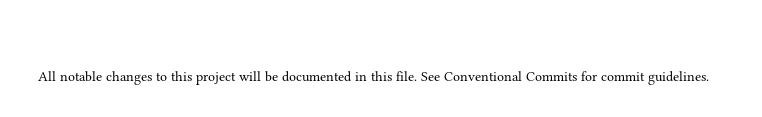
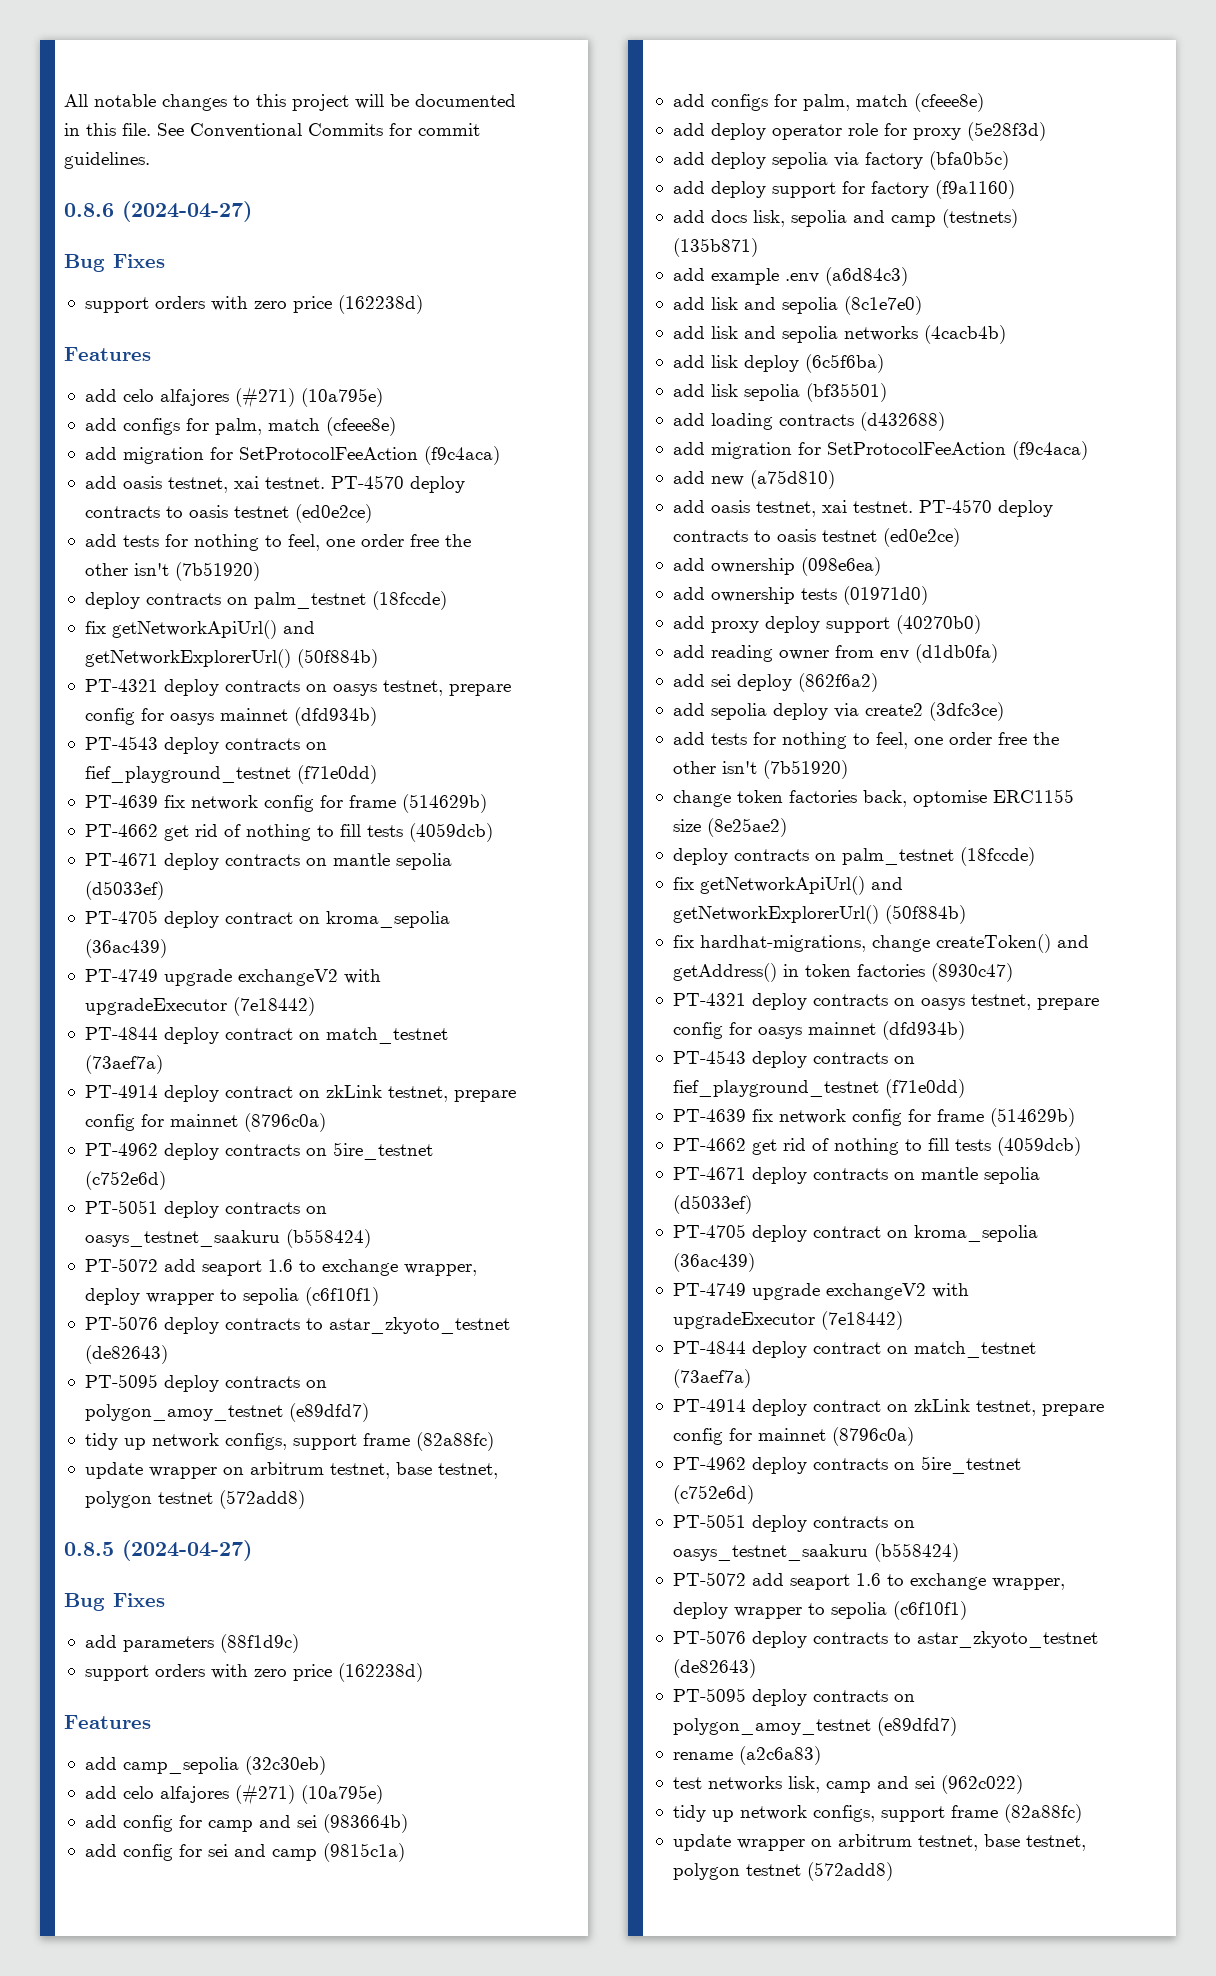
(709, 78) none -> [64,201,252,222] [64,254,165,272] [84,295,423,314] [64,347,151,361] [84,387,383,408] [84,417,396,436] [84,446,500,465] [84,475,465,493] [84,504,372,523] [84,534,471,551] [84,562,260,581] [84,591,447,610] [84,620,315,639] [84,649,378,668] [84,679,511,696] [84,707,377,726] [84,736,327,754] [84,765,377,784] [84,794,487,813] [84,823,493,842] [84,853,452,870] [84,881,164,900] [84,910,450,928] [84,939,167,958] [84,969,381,986] [84,997,315,1016] [84,1027,448,1044] [84,1055,163,1074] [84,1085,516,1102] [84,1113,326,1132] [84,1142,433,1160] [84,1171,166,1190] [84,1200,327,1218] [84,1229,371,1248] [84,1258,477,1276] [84,1287,379,1306] [84,1316,510,1334] [84,1345,168,1364] [84,1374,327,1392] [84,1403,369,1422] [84,1432,494,1451] [84,1462,498,1479] [84,1490,305,1509] [64,1540,252,1561] [64,1593,165,1611] [84,1634,299,1653] [84,1663,423,1682] [64,1715,151,1729] [84,1756,326,1775] [84,1784,383,1805] [84,1814,408,1833] [84,1843,405,1862] [672,93,984,112] [672,122,1046,141] [672,151,1009,170] [672,180,1015,199] [672,209,1018,228] [672,238,758,257] [672,267,908,286] [672,296,922,315] [672,325,1006,344] [672,354,884,373] [672,383,887,402] [672,412,945,431] [672,441,1088,460] [672,470,835,489] [672,499,1053,517] [672,528,960,547] [672,557,881,576] [672,586,928,605] [672,615,981,634] [672,644,998,663] [672,673,878,692] [672,702,1004,721] [672,732,1059,749] [672,760,848,779] [672,789,1074,807] [672,818,787,837] [672,847,1035,866] [672,876,903,895] [672,905,966,924] [672,934,1089,953] [672,963,1013,982] [672,993,1099,1010] [672,1021,965,1040] [672,1050,915,1068] [672,1079,965,1098] [672,1108,1075,1127] [672,1137,1081,1156] [672,1167,1040,1184] [672,1195,752,1214] [672,1224,1038,1242] [672,1253,755,1272] [672,1283,969,1300] [672,1311,903,1330] [672,1341,1036,1358] [672,1369,751,1388] [672,1399,1104,1416] [672,1427,914,1446] [672,1456,1021,1474] [672,1485,754,1504] [672,1514,915,1532] [672,1543,959,1562] [672,1572,1065,1590] [672,1601,967,1620] [672,1630,1098,1648] [672,1659,756,1678] [672,1688,915,1706] [672,1717,957,1736] [672,1746,821,1765] [672,1775,1023,1794] [672,1804,1082,1823] [672,1834,1086,1851] [672,1862,893,1881] // 0.8.6 (2024-04-27) // Bug Fixes // support orders with zero price (162238d) // Features // add celo alfajores (#271) (10a795e) // add configs for palm, match (cfeee8e) // add migration for SetProtocolFeeAction (f9c4aca) // add oasis testnet, xai testnet. PT-4570 deploy contracts to oasis testnet (ed0e2ce) // add tests for nothing to feel, one order free the other isn't (7b51920) // deploy contracts on palm_testnet (18fccde) // fix getNetworkApiUrl() and getNetworkExplorerUrl() (50f884b) // PT-4321 deploy contracts on oasys testnet, prepare config for oasys mainnet (dfd934b) // PT-4543 deploy contracts on fief_playground_testnet (f71e0dd) // PT-4639 fix network config for frame (514629b) // PT-4662 get rid of nothing to fill tests (4059dcb) // PT-4671 deploy contracts on mantle sepolia (d5033ef) // PT-4705 deploy contract on kroma_sepolia (36ac439) // PT-4749 upgrade exchangeV2 with upgradeExecutor (7e18442) // PT-4844 deploy contract on match_testnet (73aef7a) // PT-4914 deploy contract on zkLink testnet, prepare config for mainnet (8796c0a) // PT-4962 deploy contracts on 5ire_testnet (c752e6d) // PT-5051 deploy contracts on oasys_testnet_saakuru (b558424) // PT-5072 add seaport 1.6 to exchange wrapper, deploy wrapper to sepolia (c6f10f1) // PT-5076 deploy contracts to astar_zkyoto_testnet (de82643) // PT-5095 deploy contracts on polygon_amoy_testnet (e89dfd7) // tidy up network configs, support frame (82a88fc) // update wrapper on arbitrum testnet, base testnet, polygon testnet (572add8) // 0.8.5 (2024-04-27) // Bug Fixes // add parameters (88f1d9c) // support orders with zero price (162238d) // Features // add camp_sepolia (32c30eb) // add celo alfajores (#271) (10a795e) // add config for camp and sei (983664b) // add config for sei and camp (9815c1a) // add configs for palm, match (cfeee8e) // add deploy operator role for proxy (5e28f3d) // add deploy sepolia via factory (bfa0b5c) // add deploy support for factory (f9a1160) // add docs lisk, sepolia and camp (testnets) (135b871) // add example .env (a6d84c3) // add lisk and sepolia (8c1e7e0) // add lisk and sepolia networks (4cacb4b) // add lisk deploy (6c5f6ba) // add lisk sepolia (bf35501) // add loading contracts (d432688) // add migration for SetProtocolFeeAction (f9c4aca) // add new (a75d810) // add oasis testnet, xai testnet. PT-4570 deploy contracts to oasis testnet (ed0e2ce) // add ownership (098e6ea) // add ownership tests (01971d0) // add proxy deploy support (40270b0) // add reading owner from env (d1db0fa) // add sei deploy (862f6a2) // add sepolia deploy via create2 (3dfc3ce) // add tests for nothing to feel, one order free the other isn't (7b51920) // change token factories back, optomise ERC1155 size (8e25ae2) // deploy contracts on palm_testnet (18fccde) // fix getNetworkApiUrl() and getNetworkExplorerUrl() (50f884b) // fix hardhat-migrations, change createToken() and getAddress() in token factories (8930c47) // PT-4321 deploy contracts on oasys testnet, prepare config for oasys mainnet (dfd934b) // PT-4543 deploy contracts on fief_playground_testnet (f71e0dd) // PT-4639 fix network config for frame (514629b) // PT-4662 get rid of nothing to fill tests (4059dcb) // PT-4671 deploy contracts on mantle sepolia (d5033ef) // PT-4705 deploy contract on kroma_sepolia (36ac439) // PT-4749 upgrade exchangeV2 with upgradeExecutor (7e18442) // PT-4844 deploy contract on match_testnet (73aef7a) // PT-4914 deploy contract on zkLink testnet, prepare config for mainnet (8796c0a) // PT-4962 deploy contracts on 5ire_testnet (c752e6d) // PT-5051 deploy contracts on oasys_testnet_saakuru (b558424) // PT-5072 add seaport 1.6 to exchange wrapper, deploy wrapper to sepolia (c6f10f1) // PT-5076 deploy contracts to astar_zkyoto_testnet (de82643) // PT-5095 deploy contracts on polygon_amoy_testnet (e89dfd7) // rename (a2c6a83) // test networks lisk, camp and sei (962c022) // tidy up network configs, support frame (82a88fc) // update wrapper on arbitrum testnet, base testnet, polygon testnet (572add8)

